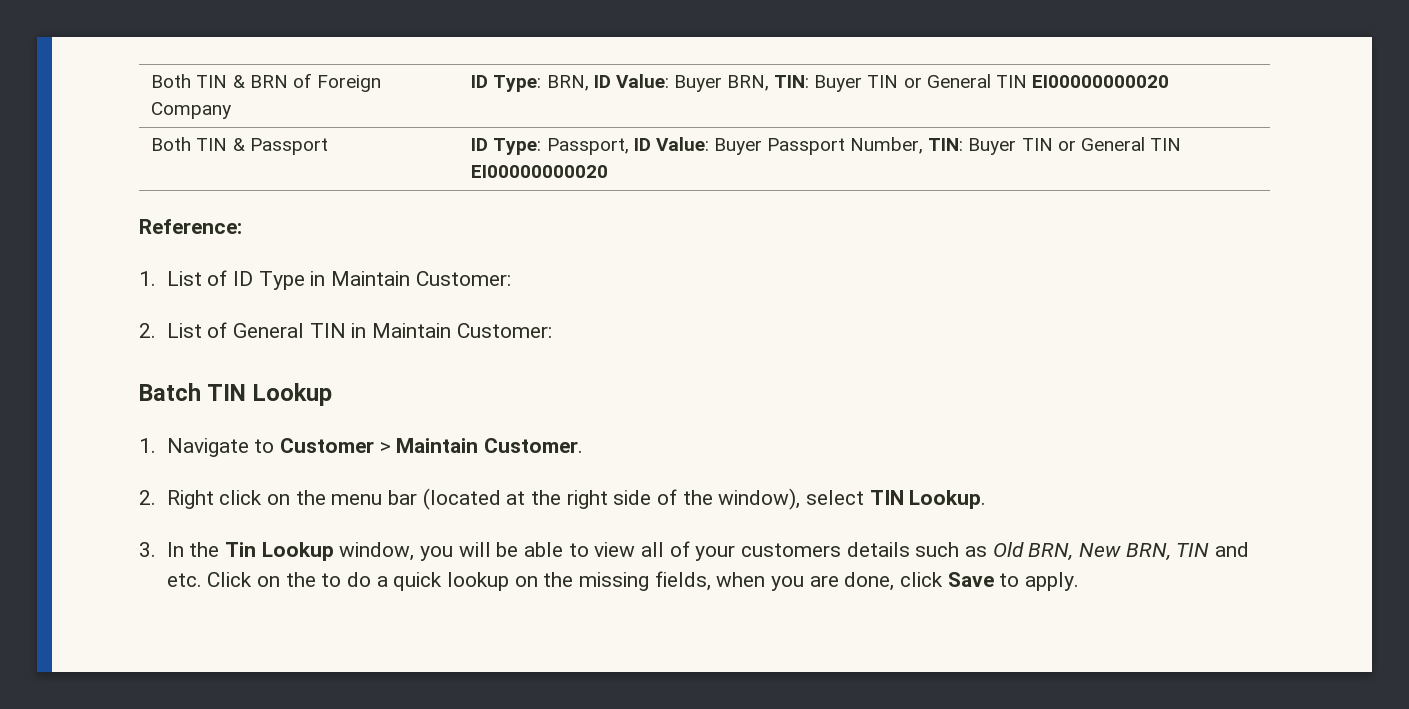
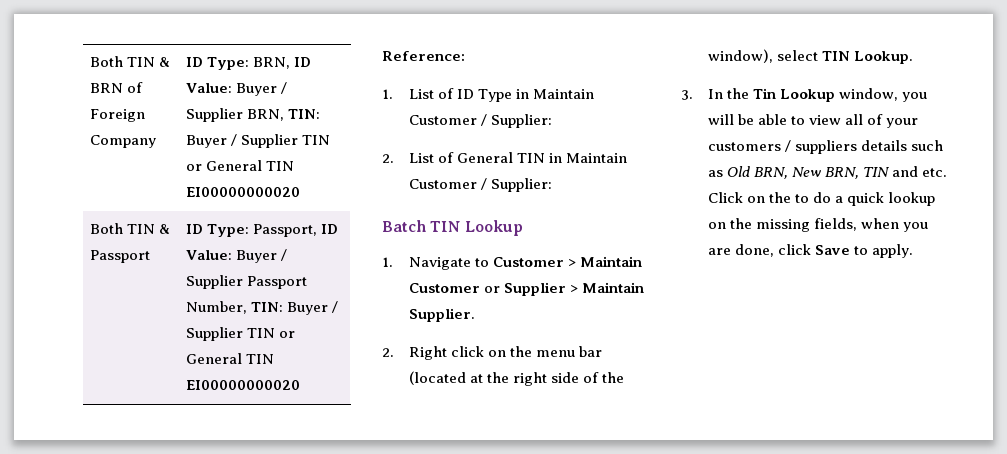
(722, 83) none -> [280,82,287,94] [185,108,243,122] / Supplier
(863, 83) none -> [230,134,298,148] / Supplier
(762, 146) none -> [280,249,287,261] [185,275,243,289] / Supplier
(1017, 146) none -> [331,301,338,313] [185,327,243,341] / Supplier
[415,271,511,286] Customer: -> [408,114,552,128] Customer / Supplier:
[456,323,552,338] Customer: -> [408,178,552,192] Customer / Supplier:
[483,438,583,453] Customer. -> [408,282,644,296] [408,308,475,322] Customer or Supplier > Maintain Supplier.
(841, 550) none -> [784,140,857,154] / suppliers

